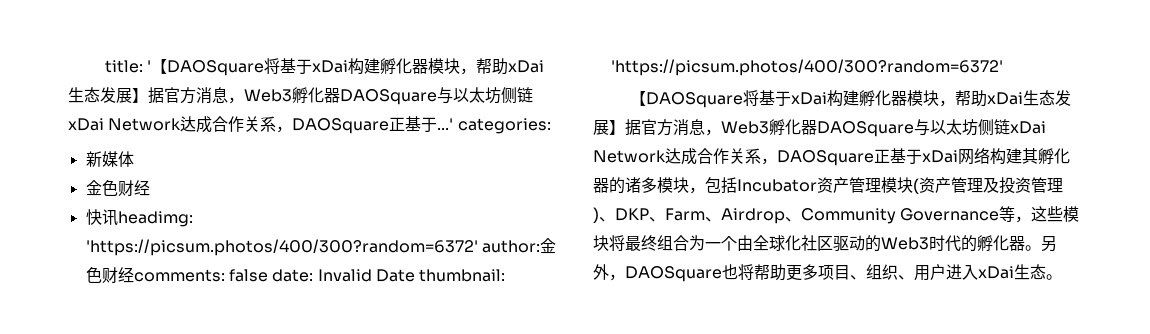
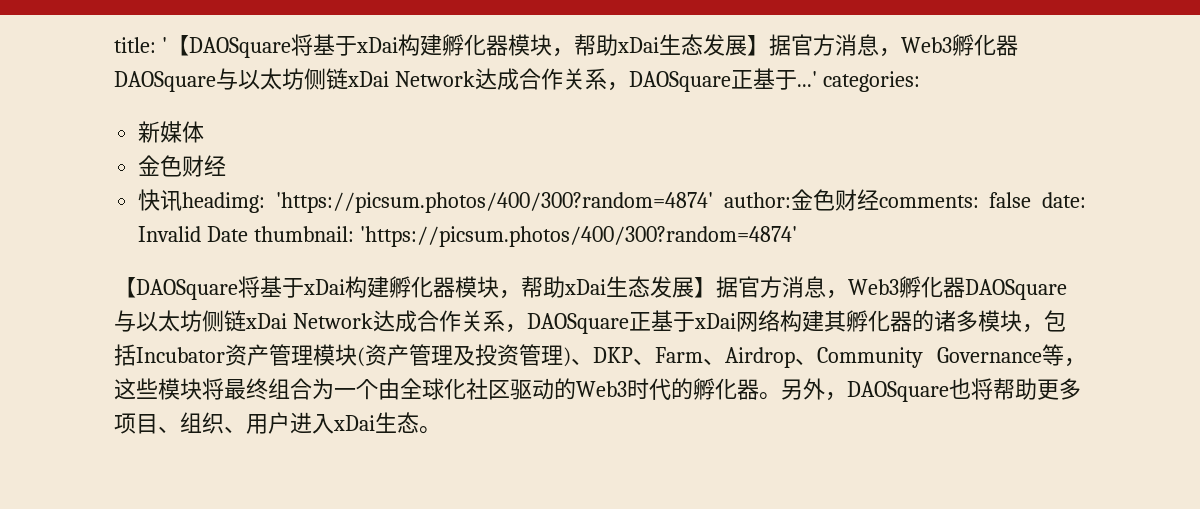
[85,239,478,256] 'https://picsum.photos/400/300?random=6372' -> [275,192,713,213] 'https://picsum.photos/400/300?random=4874'
[610,59,1003,76] 'https://picsum.photos/400/300?random=6372' -> [360,226,798,247] 'https://picsum.photos/400/300?random=4874'

